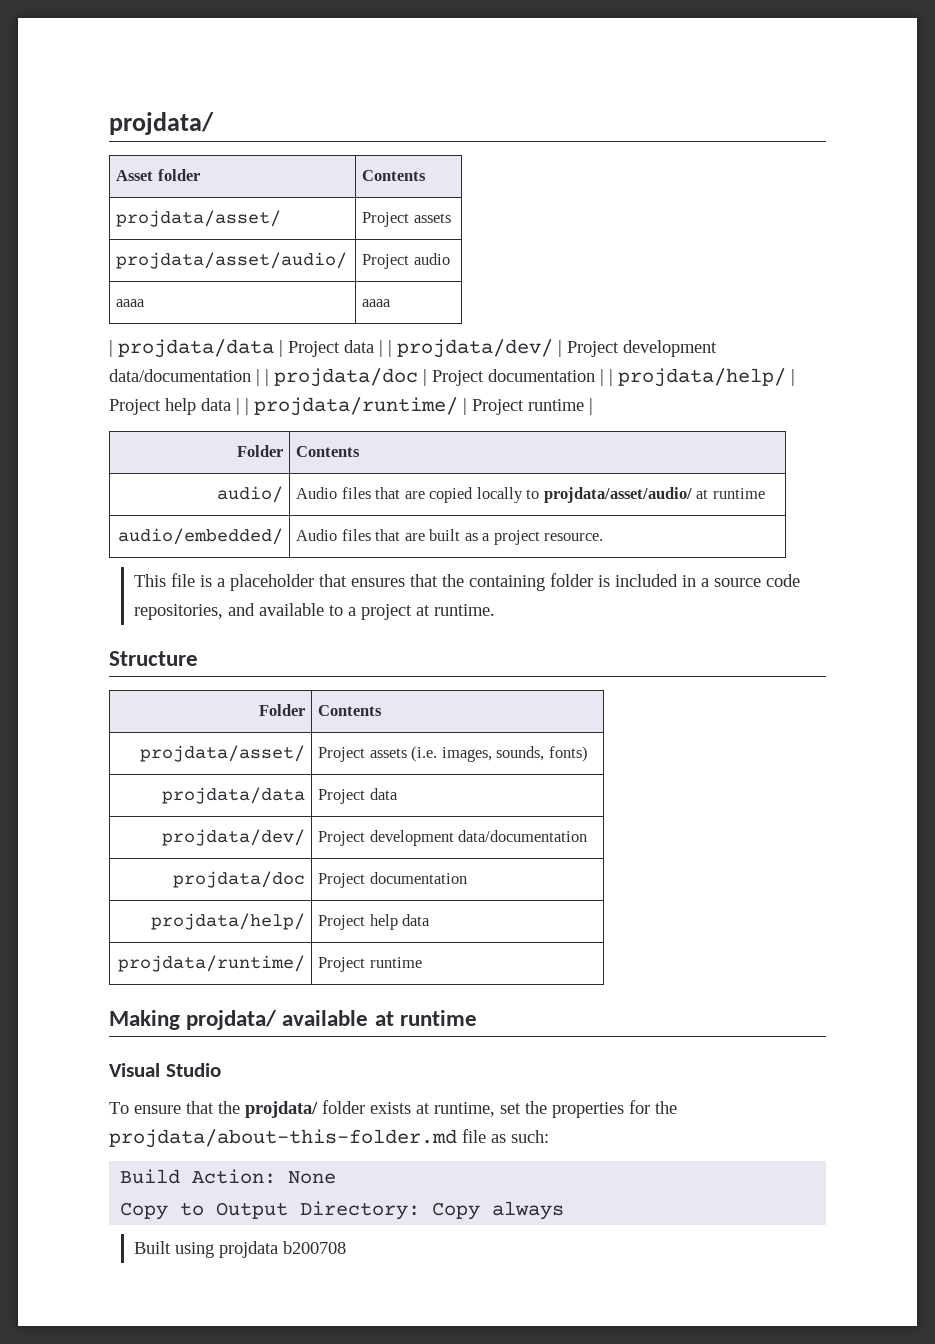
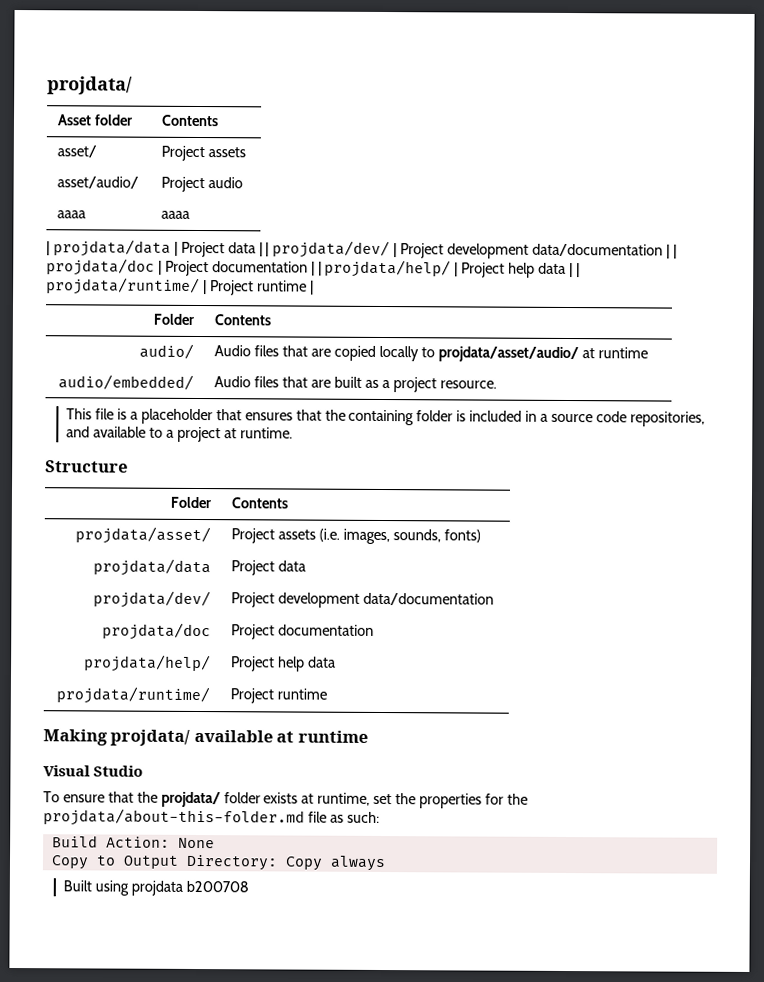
[116,210,282,227] projdata/asset/ -> [57,145,98,158] asset/
[116,252,348,269] projdata/asset/audio/ -> [57,176,140,189] asset/audio/

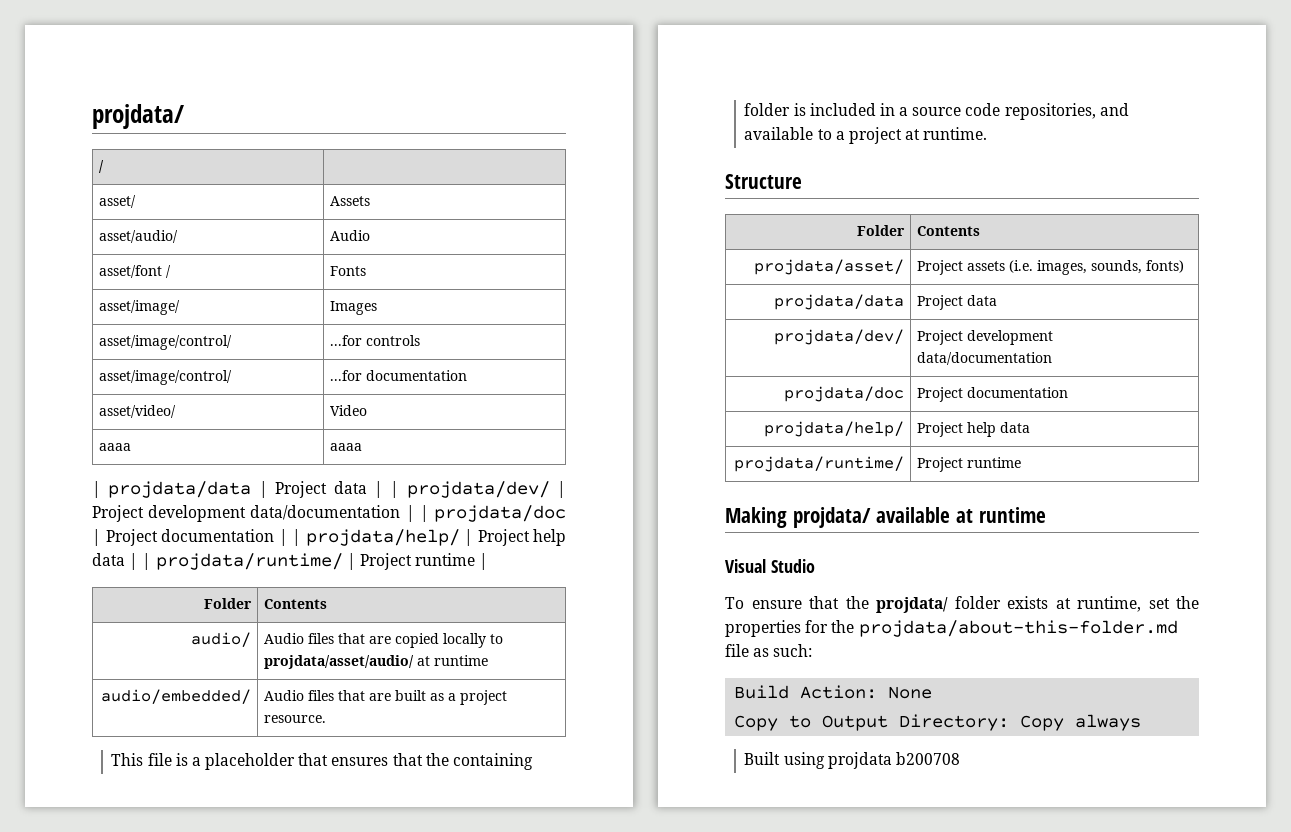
[57,114,134,126] [161,114,220,127] Asset folder | Contents -> [99,160,105,173] / |
[161,145,247,162] Project assets -> [330,196,371,206] Assets
[161,176,244,193] Project audio -> [330,230,371,241] [99,265,172,278] [330,266,367,276] [99,300,181,315] [330,301,378,315] [99,335,233,350] [330,335,421,346] [99,370,233,385] [330,370,468,381] [99,405,177,418] [330,405,368,416] Audio // asset/font / | Fonts // asset/image/ | Images // asset/image/control/ | ...for controls // asset/image/control/ | ...for documentation // asset/video/ | Video

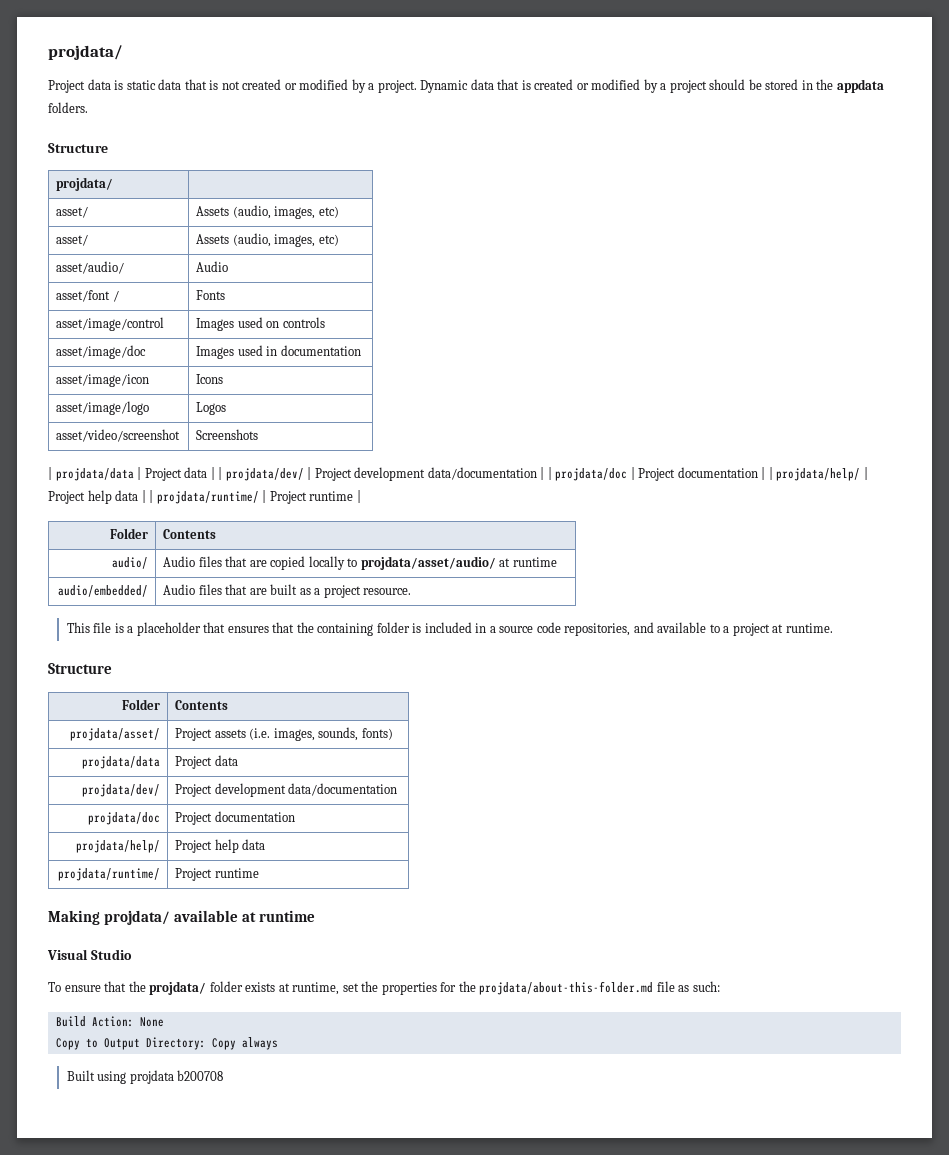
[92,104,184,129] [99,160,105,173] [99,195,137,208] [330,196,371,206] projdata/ // / | // asset/ | Assets -> [48,45,123,60] [48,79,884,93] [48,102,88,113] [48,143,108,153] [56,177,114,191] [56,206,89,218] [196,205,339,219] [56,234,89,246] [196,233,339,247] projdata/ // Project data is static data that is not created or modified by a project. Dynamic data that is created or modified by a project should be stored in the appdata folders. // Structure // projdata/ | // asset/ | Assets (audio, images, etc) // asset/ | Assets (audio, images, etc)
[99,300,181,315] [330,301,378,315] [99,335,233,350] [330,335,363,346] asset/image/ | Images // asset/image/control/ | ...for -> [56,317,165,331] [196,317,280,331] asset/image/control | Images used on
[99,370,233,385] [330,370,468,381] [99,405,177,418] [330,405,368,416] [99,443,132,451] [330,443,363,451] asset/image/control/ | ...for documentation // asset/video/ | Video // aaaa | aaaa -> [56,345,147,359] [196,345,361,359] [56,374,150,387] [196,374,224,384] [56,401,150,415] [196,402,227,415] [56,429,181,442] [196,429,259,440] asset/image/doc | Images used in documentation // asset/image/icon | Icons // asset/image/logo | Logos // asset/video/screenshot | Screenshots

